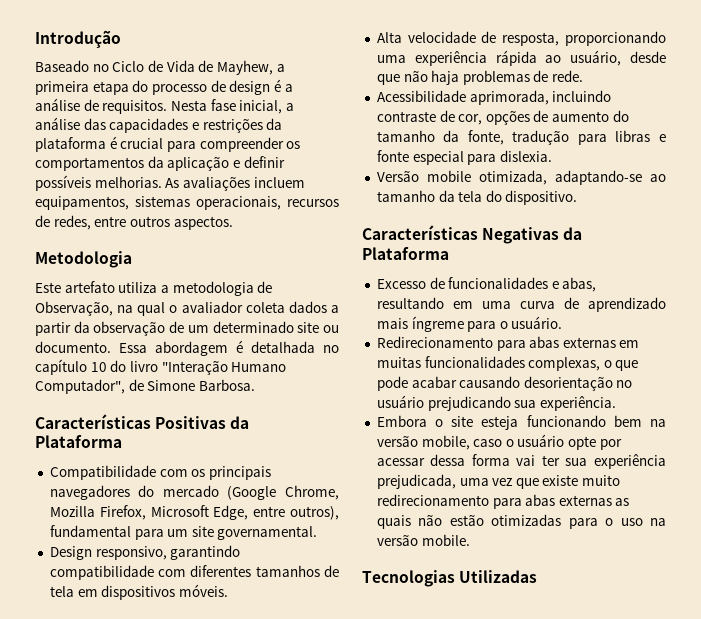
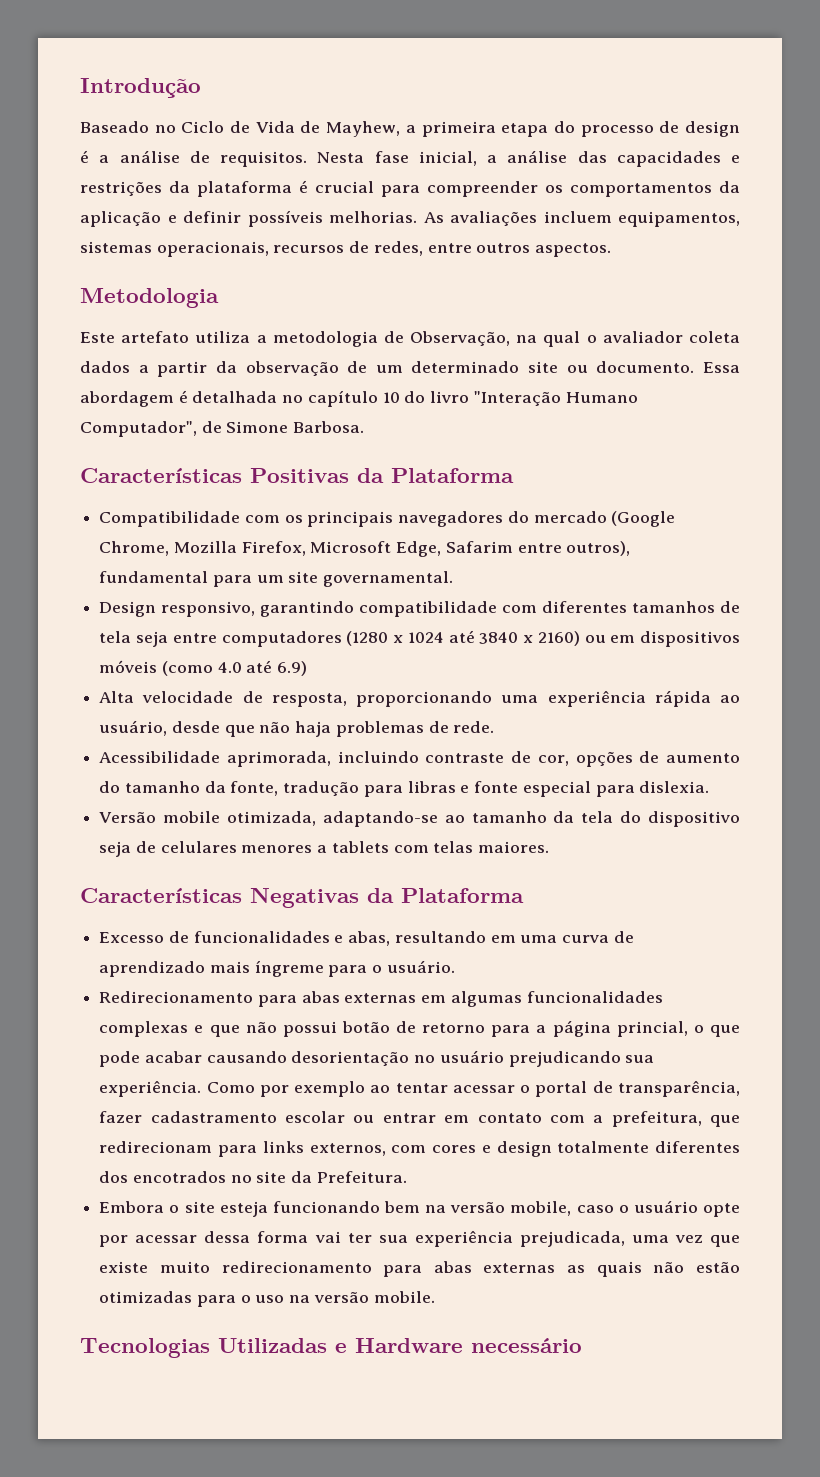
(249, 512) none -> [445,541,513,553] Safarim
[77,584,228,600] em dispositivos móveis. -> [136,630,740,647] [99,660,308,676] seja entre computadores (1280 x 1024 até 3840 x 2160) ou em dispositivos móveis (como 4.0 até 6.9)
[505,190,578,205] dispositivo. -> [648,811,740,827] [99,841,550,857] dispositivo seja de celulares menores a tablets com telas maiores.
[376,356,601,371] muitas funcionalidades complexas, -> [450,991,663,1007] [99,1020,688,1037] algumas funcionalidades complexas e que não possui botão de retorno para a página princial,
(616, 403) none -> [206,1080,740,1097] [99,1111,740,1127] [99,1141,740,1157] [99,1171,407,1183] Como por exemplo ao tentar acessar o portal de transparência, fazer cadastramento escolar ou entrar em contato com a prefeitura, que redirecionam para links externos, com cores e design totalmente diferentes dos encotrados no site da Prefeitura.
(538, 576) none -> [335,1338,582,1353] e Hardware necessário

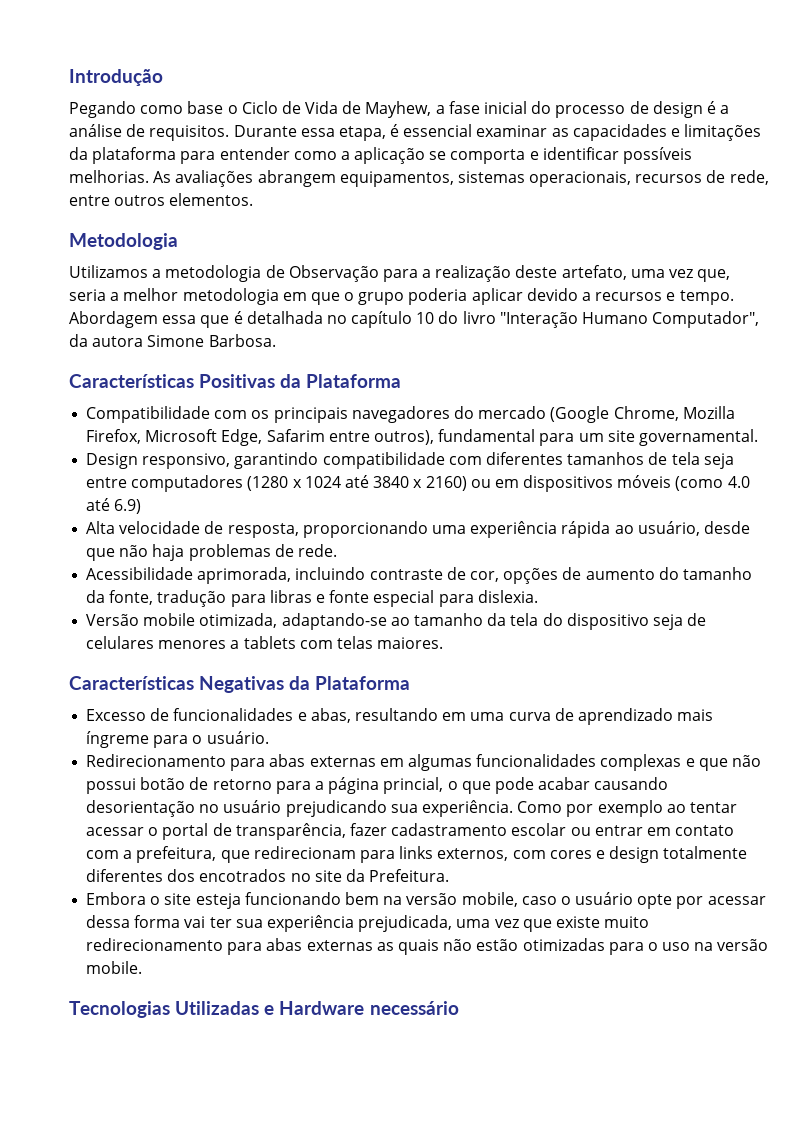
[80,121,176,133] Baseado no -> [69,101,238,118] Pegando como base o
[421,121,549,137] primeira etapa -> [448,101,528,114] fase inicial
[317,150,607,166] Nesta fase inicial, a análise das -> [233,124,569,141] Durante essa etapa, é essencial examinar as
[80,181,162,196] restrições -> [684,124,762,141] limitações
[299,180,740,197] [80,211,241,227] é crucial para compreender os comportamentos da aplicação e definir -> [180,147,619,164] para entender como a aplicação se comporta e identificar
[543,211,612,223] incluem -> [257,170,336,187] abrangem
[373,241,423,256] redes, -> [729,170,769,185] rede,
[535,243,612,257] aspectos. -> [169,193,254,206] elementos.
[80,331,740,347] [80,361,740,377] [80,391,174,407] Este artefato utiliza a metodologia de Observação, na qual o avaliador coleta dados a partir da observação de um determinado site ou documento. Essa abordagem -> [69,265,731,282] [69,288,734,305] [69,311,230,328] Utilizamos a metodologia de Observação para a realização deste artefato, uma vez que, seria a melhor metodologia em que o grupo poderia aplicar devido a recursos e tempo. Abordagem essa que
[201,421,222,433] de -> [69,334,144,347] da autora

